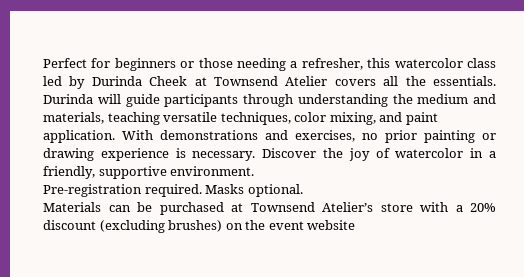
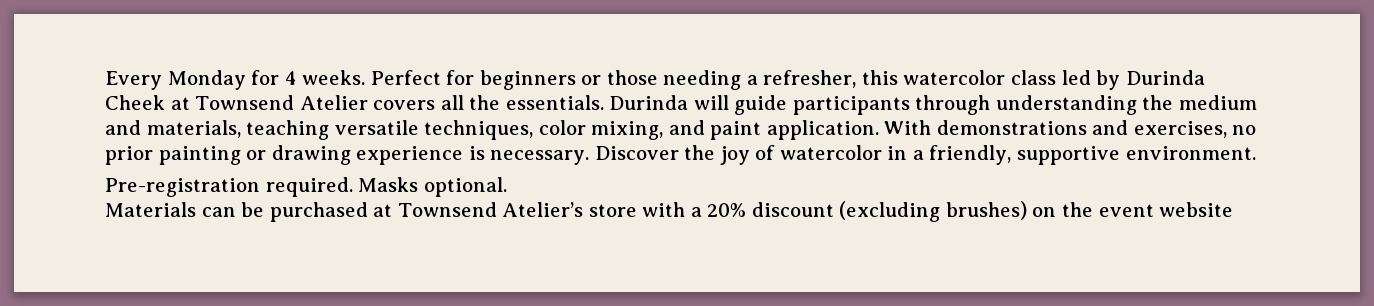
(43, 63) none -> [105,70,366,90] Every Monday for 4 weeks.

